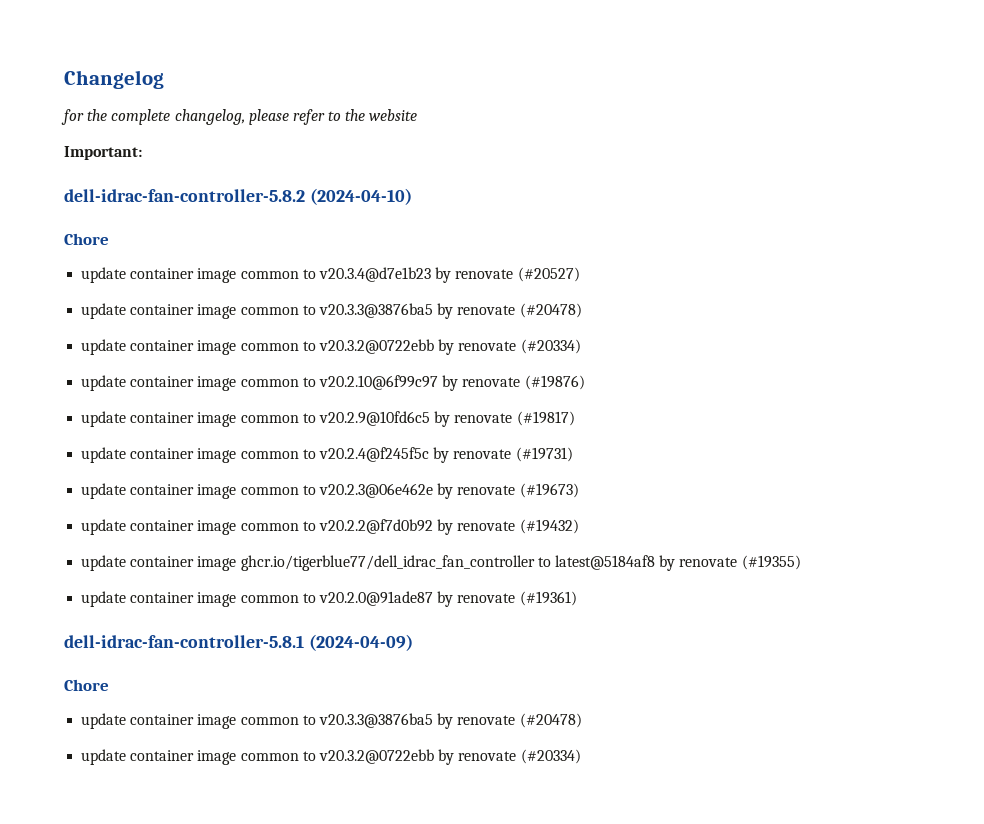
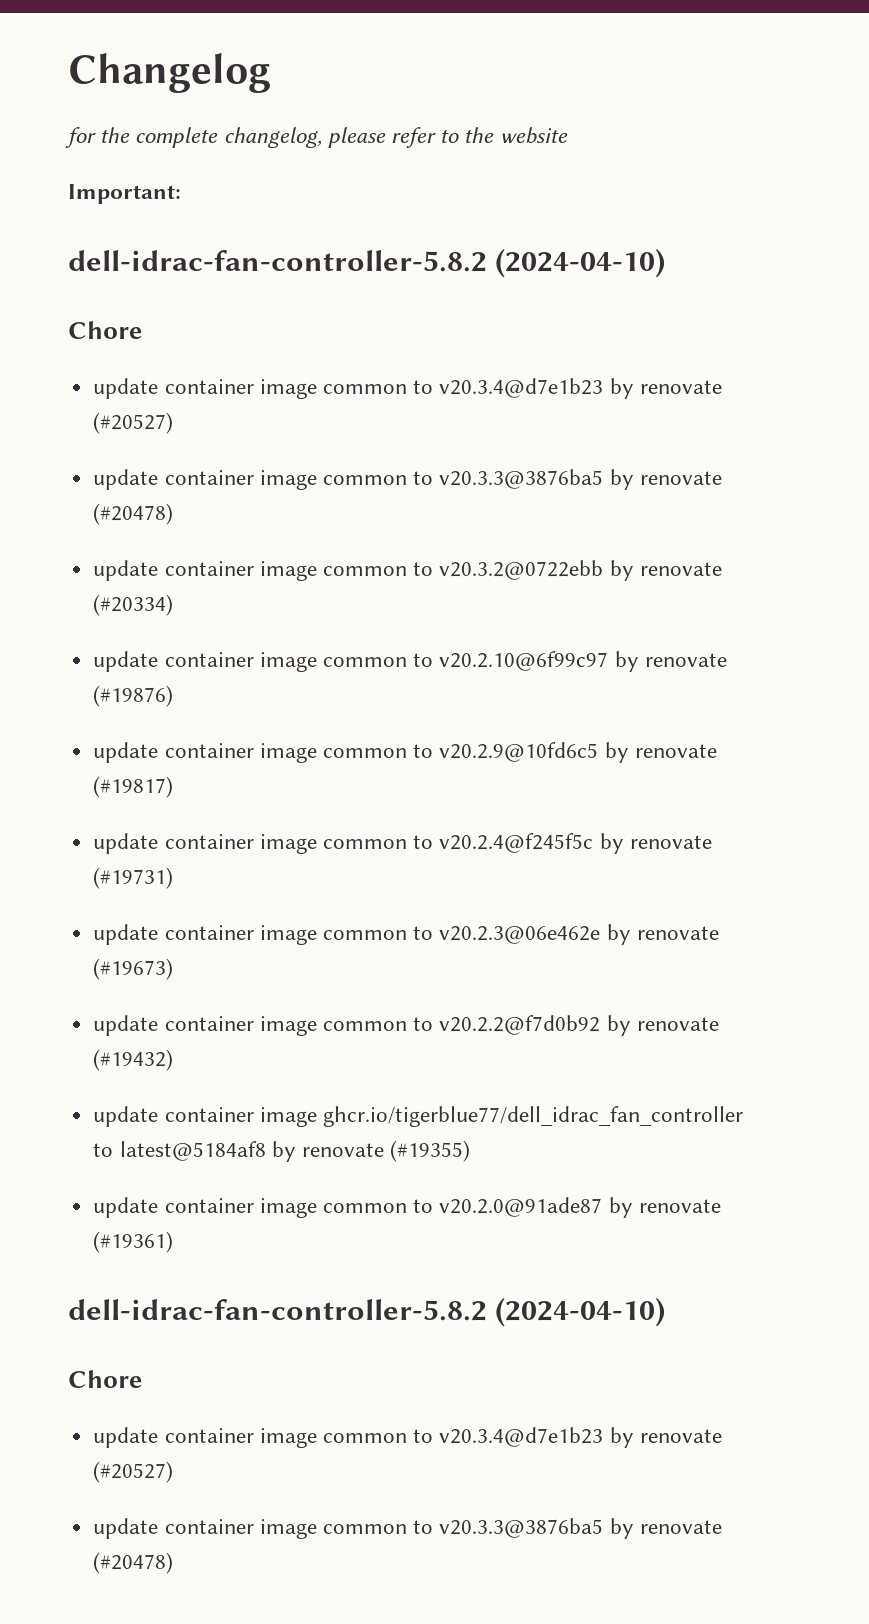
[64,634,413,651] [64,679,109,691] [81,713,582,729] [81,749,581,765] dell-idrac-fan-controller-5.8.1 (2024-04-09) // Chore // update container image common to v20.3.3@3876ba5 by renovate (#20478) // update container image common to v20.3.2@0722ebb by renovate (#20334) -> [68,1298,666,1327] [68,1370,142,1388] [93,1427,722,1448] [93,1461,174,1483] [93,1518,722,1539] [93,1552,174,1574] dell-idrac-fan-controller-5.8.2 (2024-04-10) // Chore // update container image common to v20.3.4@d7e1b23 by renovate (#20527) // update container image common to v20.3.3@3876ba5 by renovate (#20478)

